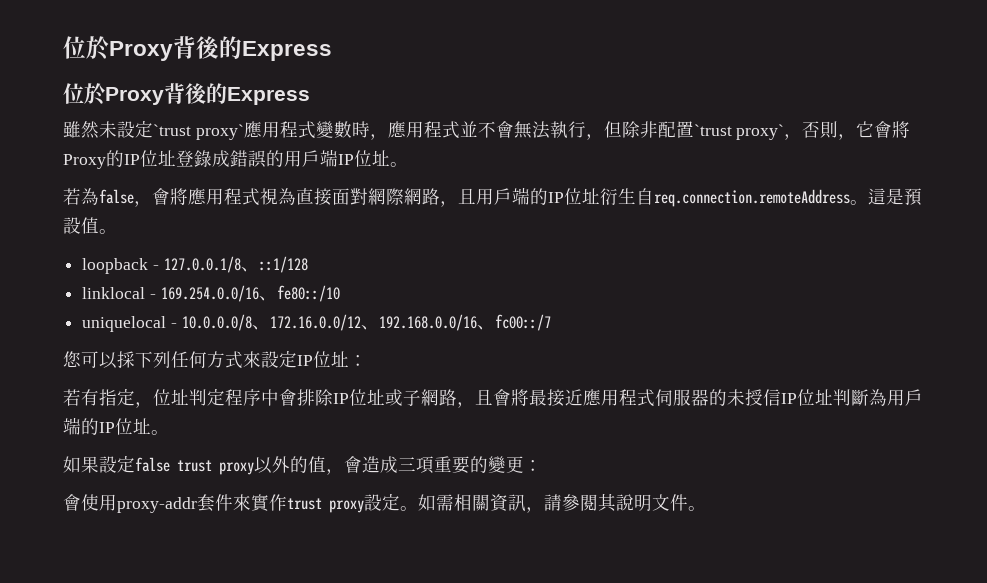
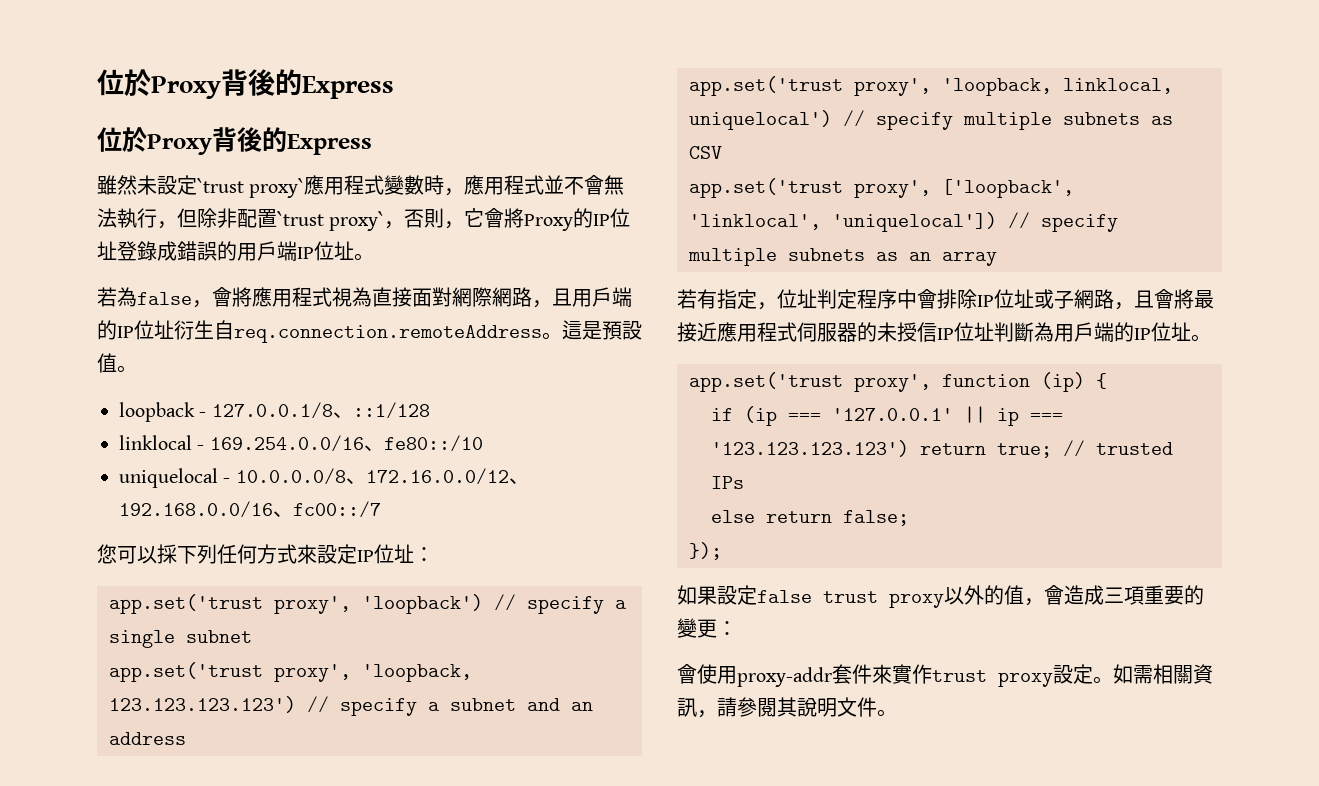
(367, 360) none -> [109,594,626,614] [109,630,252,648] [109,662,472,682] [109,696,593,716] [109,732,186,745] [689,76,1173,96] [689,110,1173,130] [689,146,722,159] [689,178,1074,198] [689,212,1118,232] [688,248,997,266] // app.set('trust proxy', 'loopback') // specify a single subnet // app.set('trust proxy', 'loopback, 123.123.123.123') // specify a subnet and an address // app.set('trust proxy', 'loopback, linklocal, uniquelocal') // specify multiple subnets as CSV // app.set('trust proxy', ['loopback', 'linklocal', 'uniquelocal']) // specify multiple subnets as an array
(169, 432) none -> [689,372,1107,392] [711,406,1063,426] [711,440,1173,458] [711,476,744,489] [711,510,909,526] [689,542,722,560] // app.set('trust proxy', function (ip) { // if (ip === '127.0.0.1' || ip === '123.123.123.123') return true; // trusted IPs // else return false; // });

